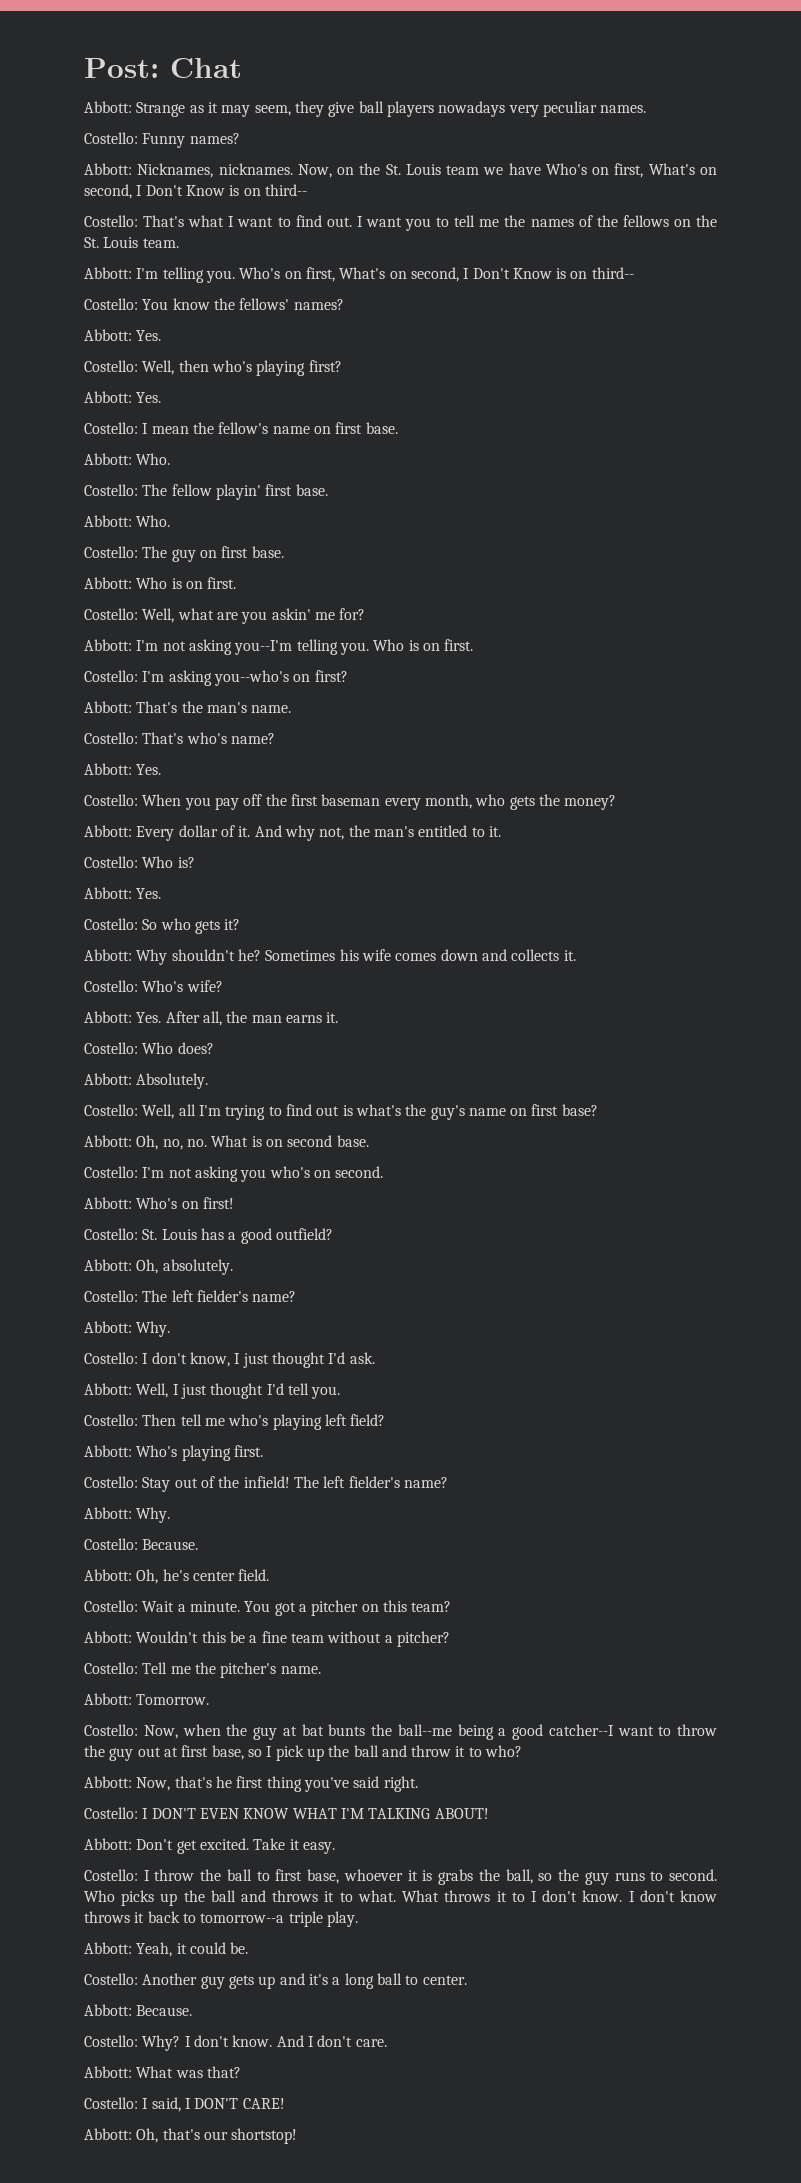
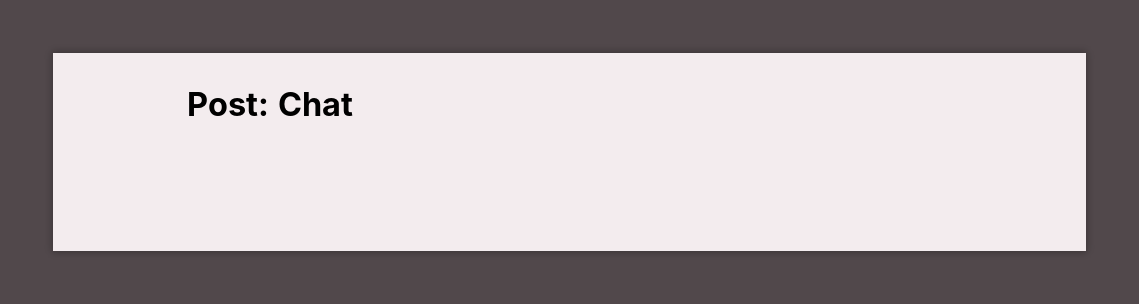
[84,101,647,117] [84,132,240,148] [84,163,717,178] [84,184,307,199] [84,215,718,231] [84,237,179,248] [84,267,634,283] [84,298,344,310] [84,329,162,341] [84,360,342,376] [84,391,162,403] [84,422,398,434] [84,453,171,465] [84,484,328,500] [84,515,171,527] [84,546,284,562] [84,577,237,589] [84,608,366,624] [84,639,474,655] [84,670,348,686] [84,701,292,713] [84,732,275,744] [84,763,162,775] [84,794,617,810] [84,825,501,841] [84,856,195,868] [84,887,162,899] [84,918,241,934] [84,949,576,965] [84,980,223,992] [84,1011,339,1026] [84,1042,214,1054] [84,1073,209,1089] [84,1104,598,1120] [84,1135,369,1150] [84,1166,384,1182] [84,1197,234,1209] [84,1228,333,1244] [84,1259,233,1275] [84,1290,297,1302] [84,1321,171,1337] [84,1352,375,1368] [84,1383,341,1399] [84,1414,386,1430] [84,1445,263,1461] [84,1476,448,1492] [84,1507,171,1523] [84,1538,199,1550] [84,1569,270,1584] [84,1600,452,1616] [84,1631,450,1647] [84,1662,321,1678] [84,1693,210,1705] [84,1724,717,1740] [84,1745,523,1761] [84,1776,418,1792] [84,1807,489,1819] [84,1838,335,1854] [84,1869,717,1885] [84,1890,718,1906] [84,1911,358,1927] [84,1942,249,1957] [84,1973,467,1989] [84,2004,193,2016] [84,2035,387,2051] [84,2066,241,2078] [84,2097,285,2112] [84,2128,298,2144] // Abbott: Strange as it may seem, they give ball players nowadays very peculiar names. // Costello: Funny names? // Abbott: Nicknames, nicknames. Now, on the St. Louis team we have Who's on first, What's on second, I Don't Know is on third-- // Costello: That's what I want to find out. I want you to tell me the names of the fellows on the St. Louis team. // Abbott: I'm telling you. Who's on first, What's on second, I Don't Know is on third-- // Costello: You know the fellows' names? // Abbott: Yes. // Costello: Well, then who's playing first? // Abbott: Yes. // Costello: I mean the fellow's name on first base. // Abbott: Who. // Costello: The fellow playin' first base. // Abbott: Who. // Costello: The guy on first base. // Abbott: Who is on first. // Costello: Well, what are you askin' me for? // Abbott: I'm not asking you--I'm telling you. Who is on first. // Costello: I'm asking you--who's on first? // Abbott: That's the man's name. // Costello: That's who's name? // Abbott: Yes. // Costello: When you pay off the first baseman every month, who gets the money? // Abbott: Every dollar of it. And why not, the man's entitled to it. // Costello: Who is? // Abbott: Yes. // Costello: So who gets it? // Abbott: Why shouldn't he? Sometimes his wife comes down and collects it. // Costello: Who's wife? // Abbott: Yes. After all, the man earns it. // Costello: Who does? // Abbott: Absolutely. // Costello: Well, all I'm trying to find out is what's the guy's name on first base? // Abbott: Oh, no, no. What is on second base. // Costello: I'm not asking you who's on second. // Abbott: Who's on first! // Costello: St. Louis has a good outfield? // Abbott: Oh, absolutely. // Costello: The left fielder's name? // Abbott: Why. // Costello: I don't know, I just thought I'd ask. // Abbott: Well, I just thought I'd tell you. // Costello: Then tell me who's playing left field? // Abbott: Who's playing first. // Costello: Stay out of the infield! The left fielder's name? // Abbott: Why. // Costello: Because. // Abbott: Oh, he's center field. // Costello: Wait a minute. You got a pitcher on this team? // Abbott: Wouldn't this be a fine team without a pitcher? // Costello: Tell me the pitcher's name. // Abbott: Tomorrow. // Costello: Now, when the guy at bat bunts the ball--me being a good catcher--I want to throw the guy out at first base, so I pick up the ball and throw it to who? // Abbott: Now, that's he first thing you've said right. // Costello: I DON'T EVEN KNOW WHAT I'M TALKING ABOUT! // Abbott: Don't get excited. Take it easy. // Costello: I throw the ball to first base, whoever it is grabs the ball, so the guy runs to second. Who picks up the ball and throws it to what. What throws it to I don't know. I don't know throws it back to tomorrow--a triple play. // Abbott: Yeah, it could be. // Costello: Another guy gets up and it's a long ball to center. // Abbott: Because. // Costello: Why? I don't know. And I don't care. // Abbott: What was that? // Costello: I said, I DON'T CARE! // Abbott: Oh, that's our shortstop! -> (353, 104) none

